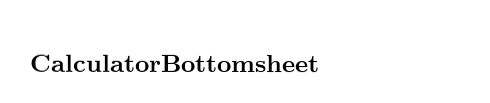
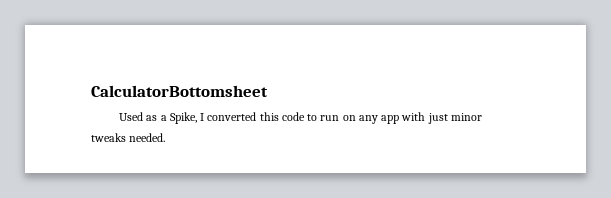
(319, 63) none -> [119,112,482,124] [91,133,166,142] // Used as a Spike, I converted this code to run on any app with just minor tweaks needed.

